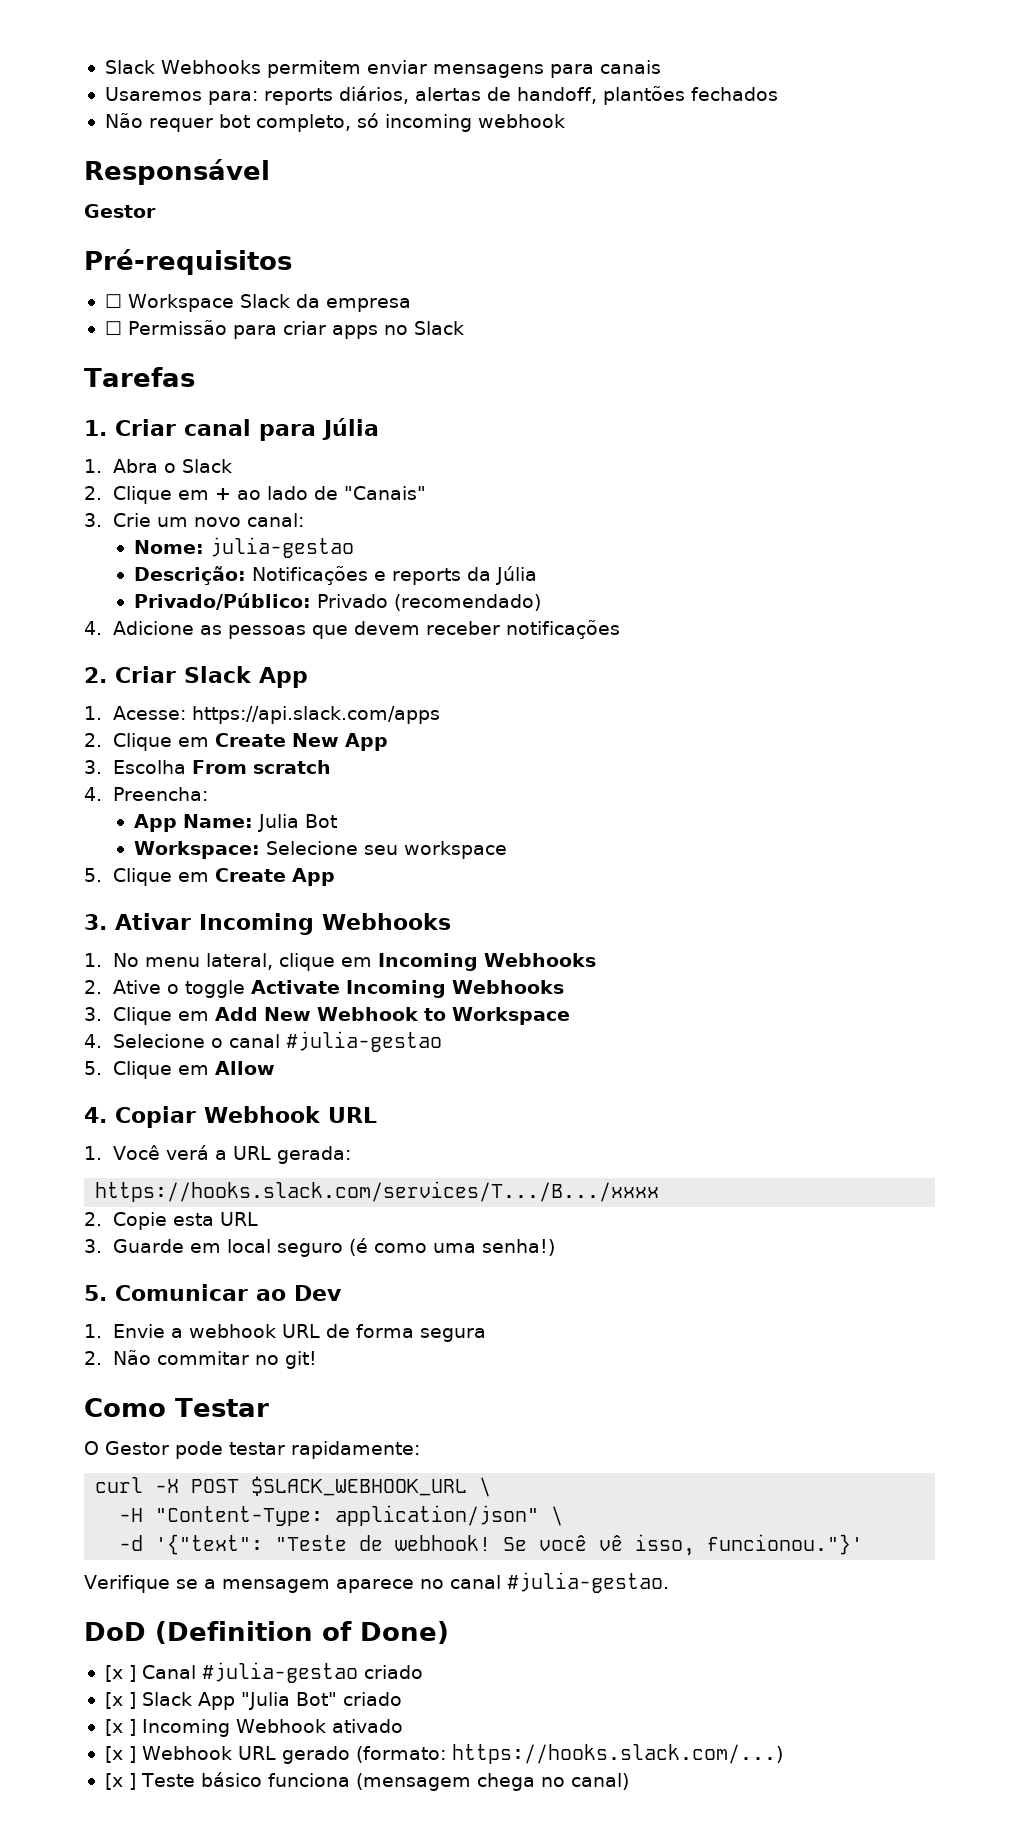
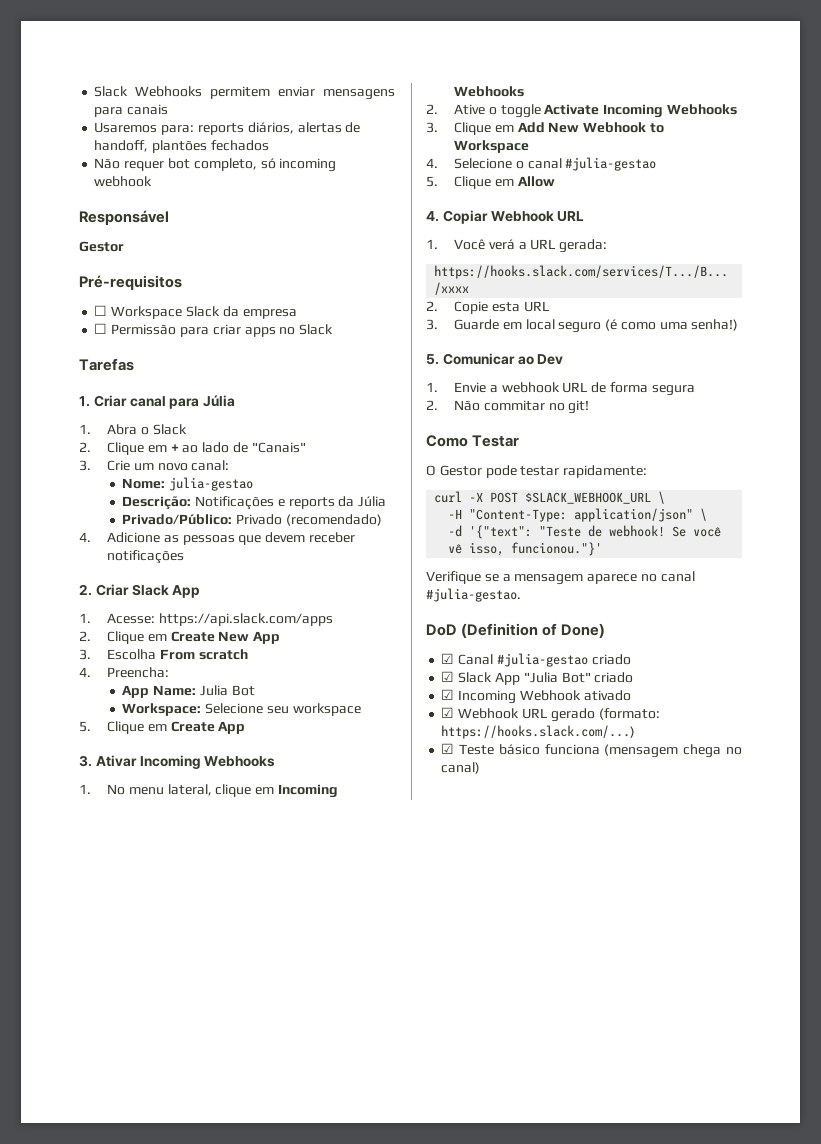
[104,1665,136,1682] [x ] -> [441,653,455,664] ☑
[104,1692,136,1709] [x ] -> [441,671,455,682] ☑
[104,1719,136,1736] [x ] -> [441,689,455,700] ☑
[104,1746,136,1763] [x ] -> [441,707,455,718] ☑
[104,1773,136,1790] [x ] -> [441,743,455,754] ☑

